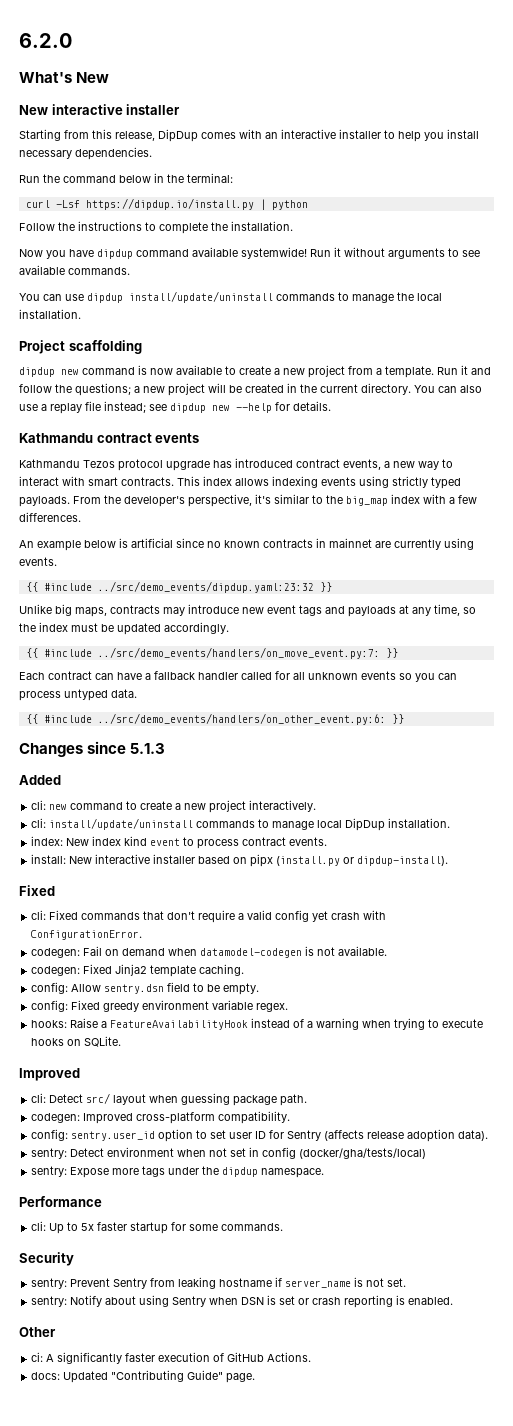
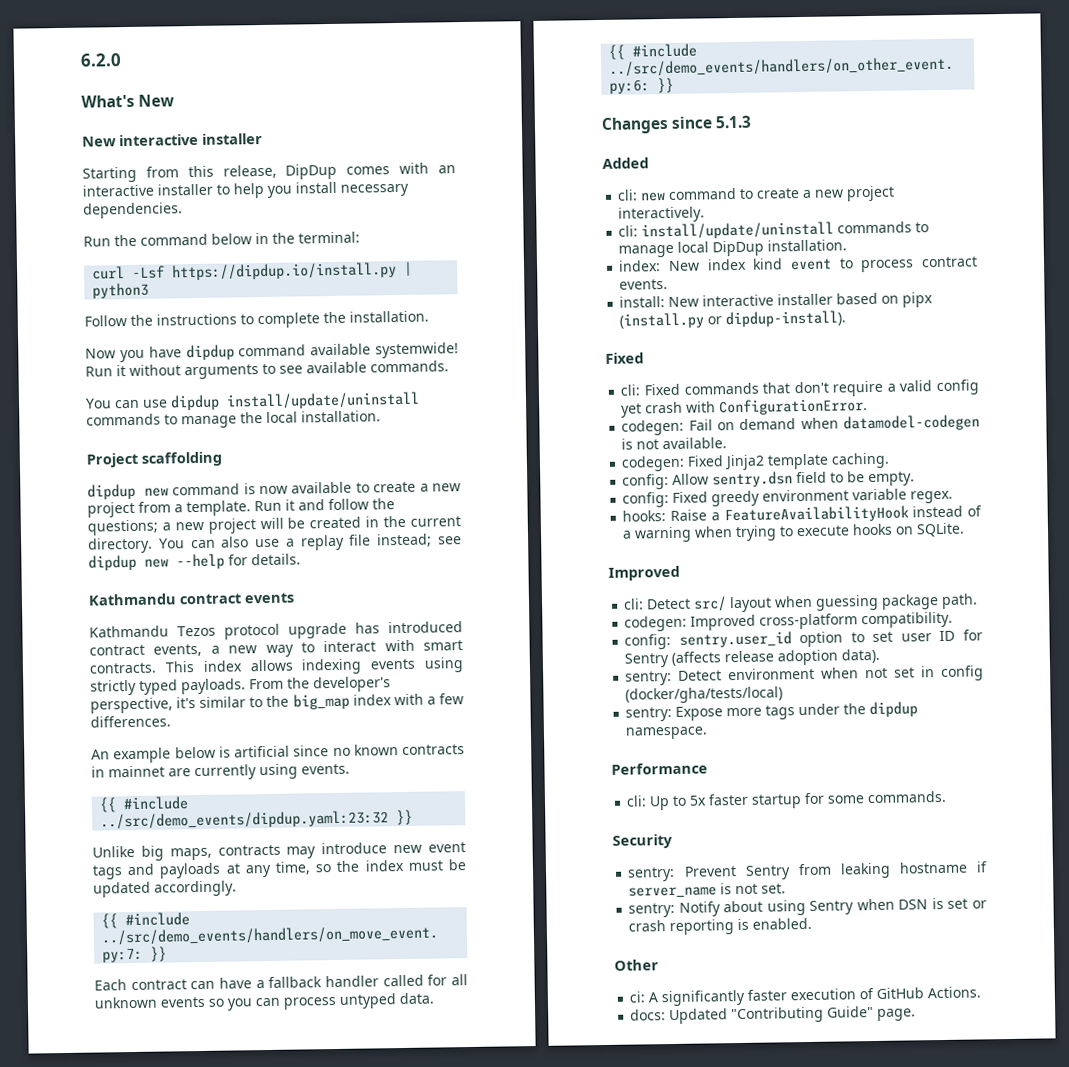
[271,200,308,210] python -> [92,282,150,299] python3

